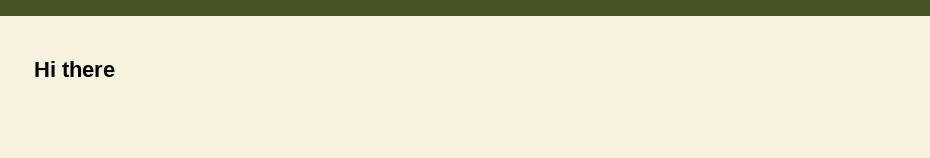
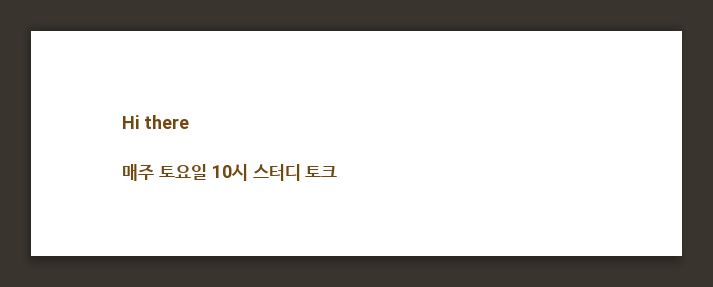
(115, 69) none -> [122,164,338,181] // 매주 토요일 10시 스터디 토크

